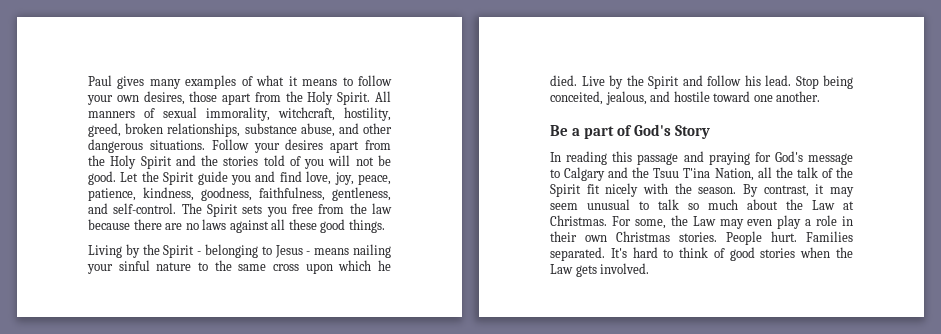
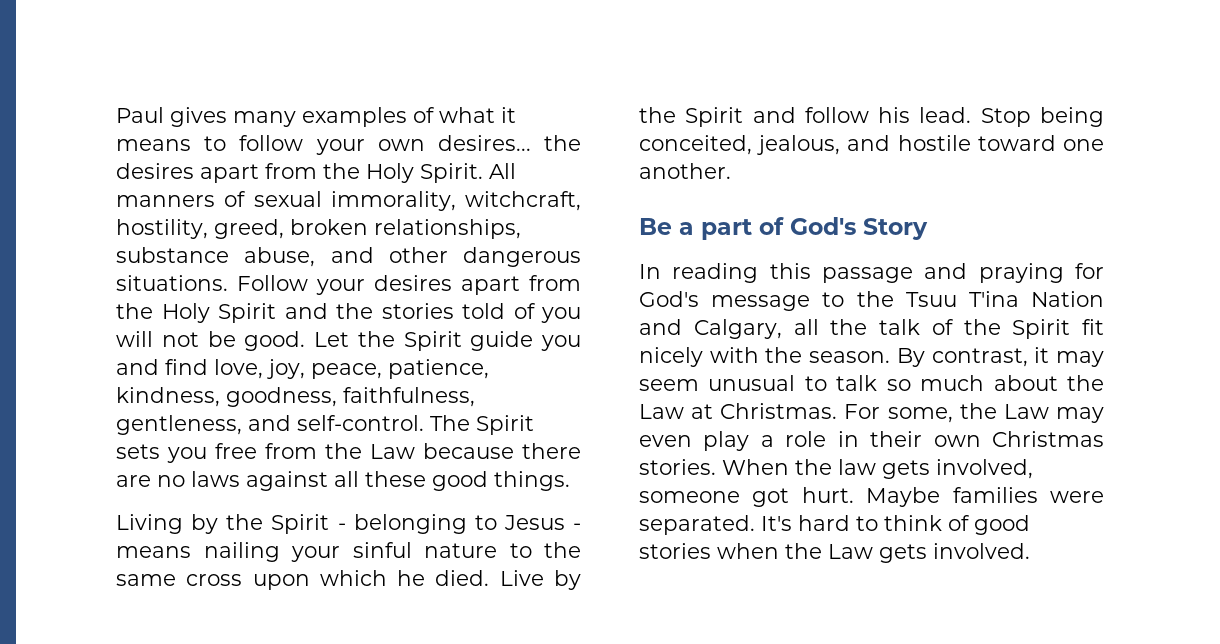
[143,91,218,105] desires, those -> [437,135,581,151] [116,163,194,179] desires... the desires
[372,203,392,214] law -> [370,444,415,459] Law
[564,167,629,181] Calgary and -> (845, 299) none
[714,168,754,181] Nation, -> [1031,291,1104,307] [639,319,782,339] Nation and Calgary,
[726,231,853,245] People hurt. Families -> [722,459,1033,479] [639,487,1104,507] When the law gets involved, someone got hurt. Maybe families were

